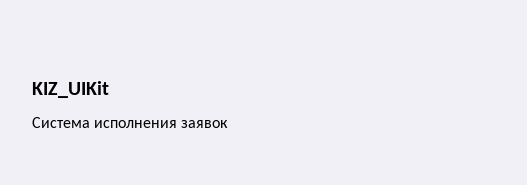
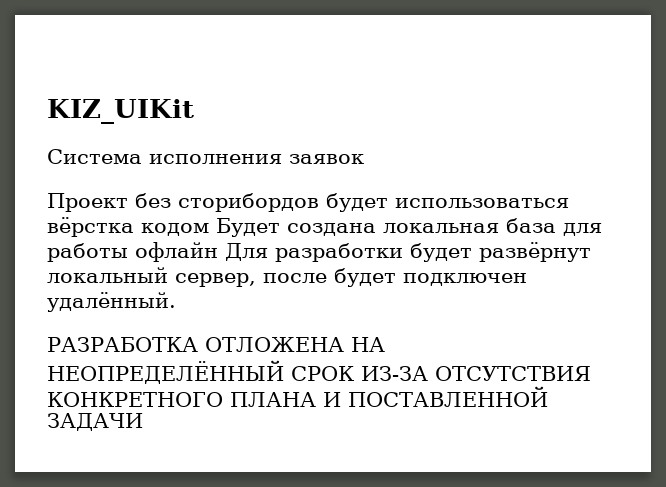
(229, 124) none -> [47,193,569,212] [47,217,602,237] [47,242,591,262] [47,267,527,287] [47,292,176,312] [47,337,385,352] [47,360,591,384] [47,386,548,407] [47,413,143,431] // Проект без сторибордов будет использоваться вёрстка кодом Будет создана локальная база для работы офлайн Для разработки будет развёрнут локальный сервер, после будет подключен удалённый. // РАЗРАБОТКА ОТЛОЖЕНА НА НЕОПРЕДЕЛЁННЫЙ СРОК ИЗ-ЗА ОТСУТСТВИЯ КОНКРЕТНОГО ПЛАНА И ПОСТАВЛЕННОЙ ЗАДАЧИ

